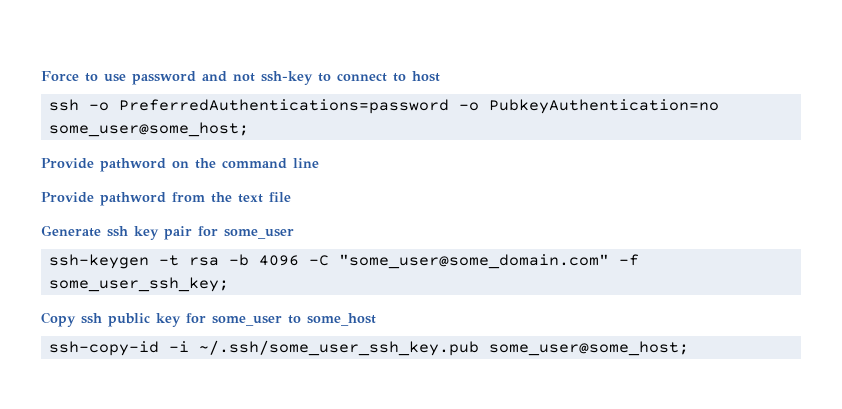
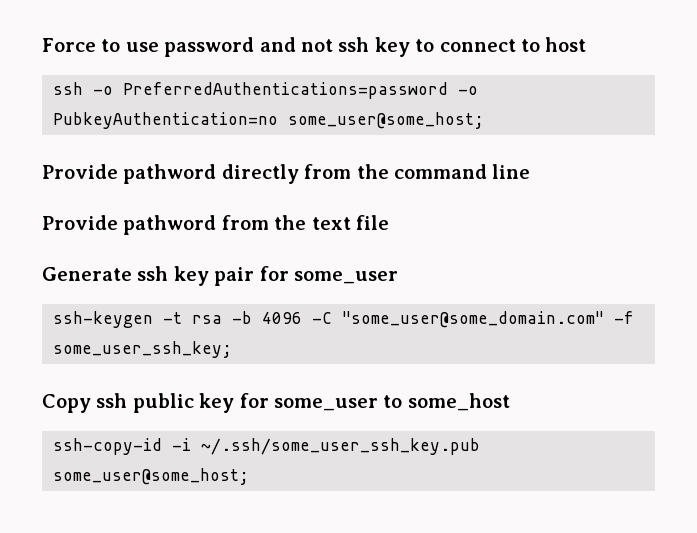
[261,71,313,85] ssh-key -> [338,37,410,57] ssh key
[172,161,189,168] on -> [221,164,352,184] directly from

